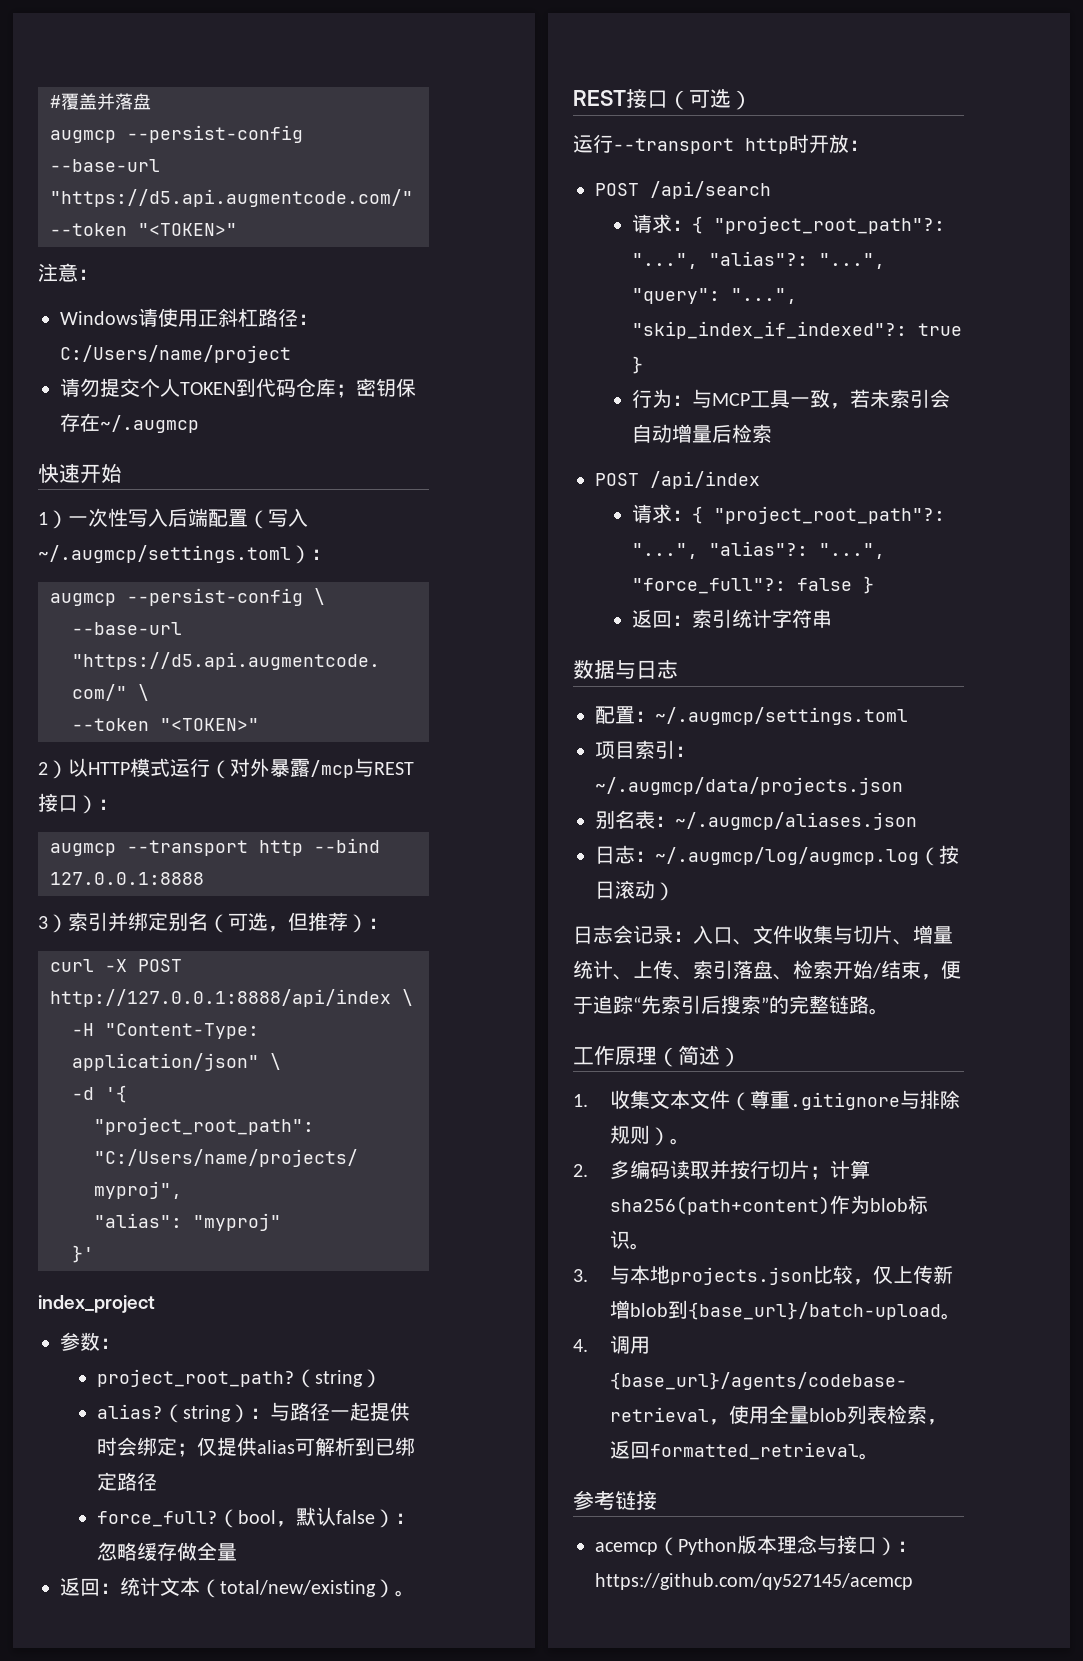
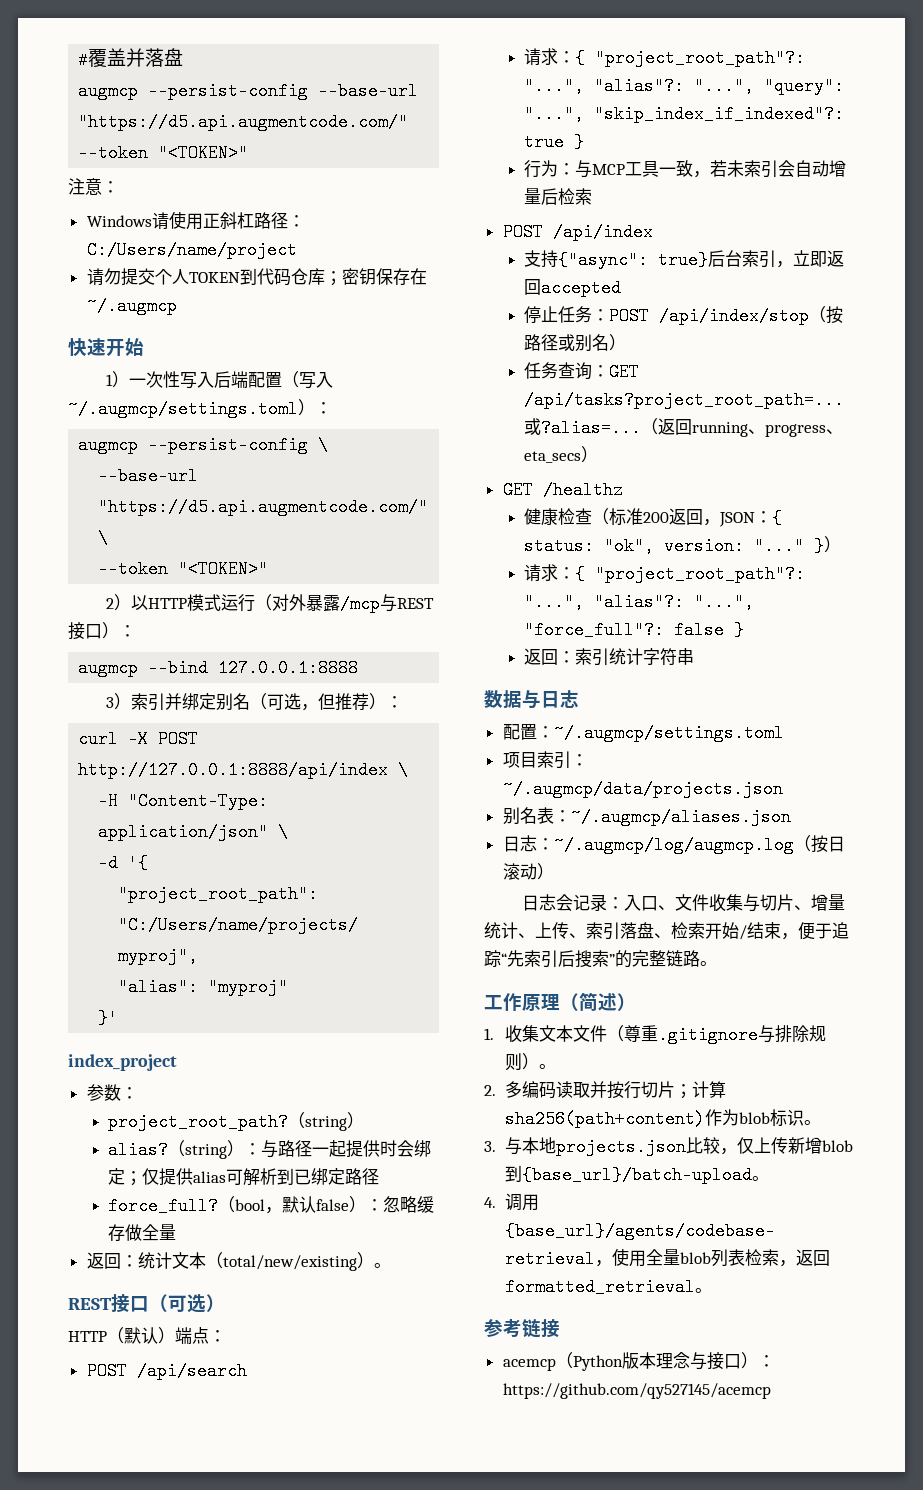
[127,840,303,856] --transport http -> (139, 668) none
[573,134,849,154] 运行--transport http时开放 -> [68,1327,209,1344] HTTP（默认）端点
(760, 480) none -> [523,250,844,269] [523,279,621,297] [523,306,843,325] [523,334,626,352] [523,362,639,381] [523,391,844,409] [523,418,843,437] [523,446,598,463] [502,481,623,499] [523,508,782,527] [523,536,841,555] // 支持{"async": true}后台索引，立即返回accepted // 停止任务：POST /api/index/stop（按路径或别名） // 任务查询：GET /api/tasks?project_root_path=...或?alias=...（返回running、progress、eta_secs） // GET /healthz // 健康检查（标准200返回，JSON：{ status: "ok", version: "..." }）

